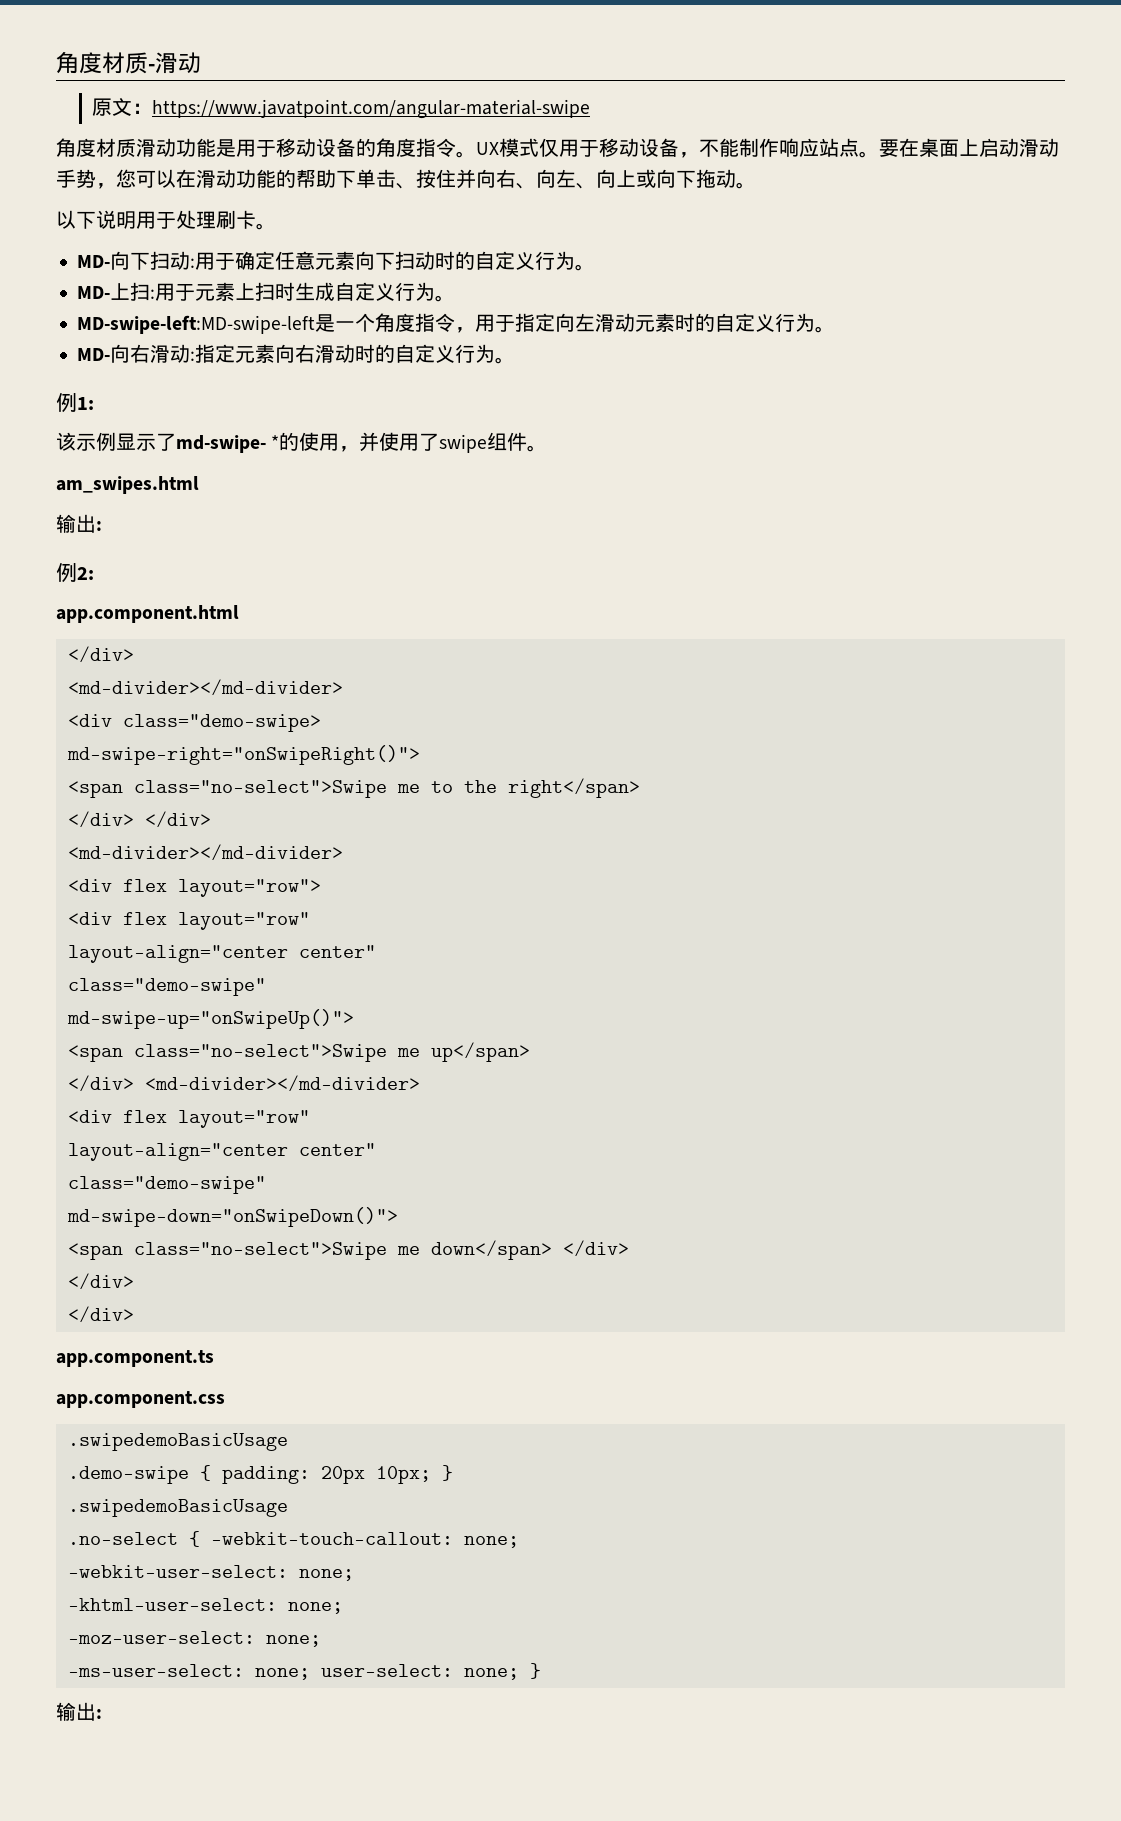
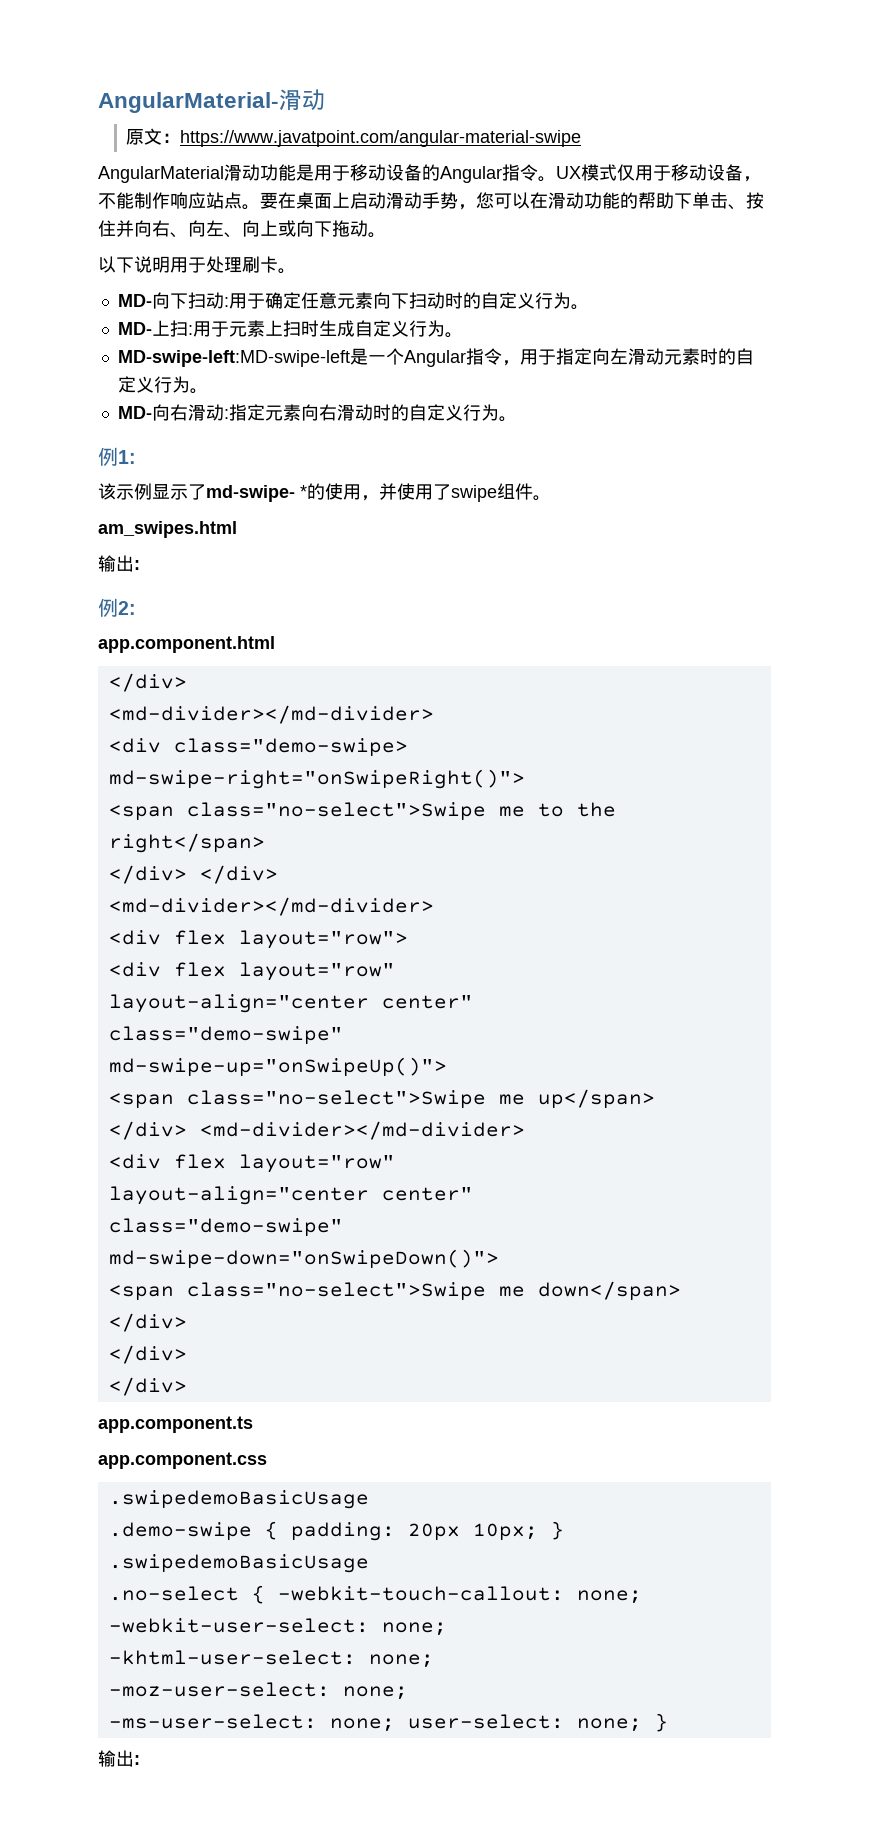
[56,51,155,74] 角度材质- -> [98,92,279,113] AngularMaterial-
[56,138,136,157] 角度材质 -> [98,166,224,183] AngularMaterial
[376,138,416,157] 角度 -> [440,166,502,183] Angular
[375,313,416,332] 角度 -> [403,350,466,367] Angular

